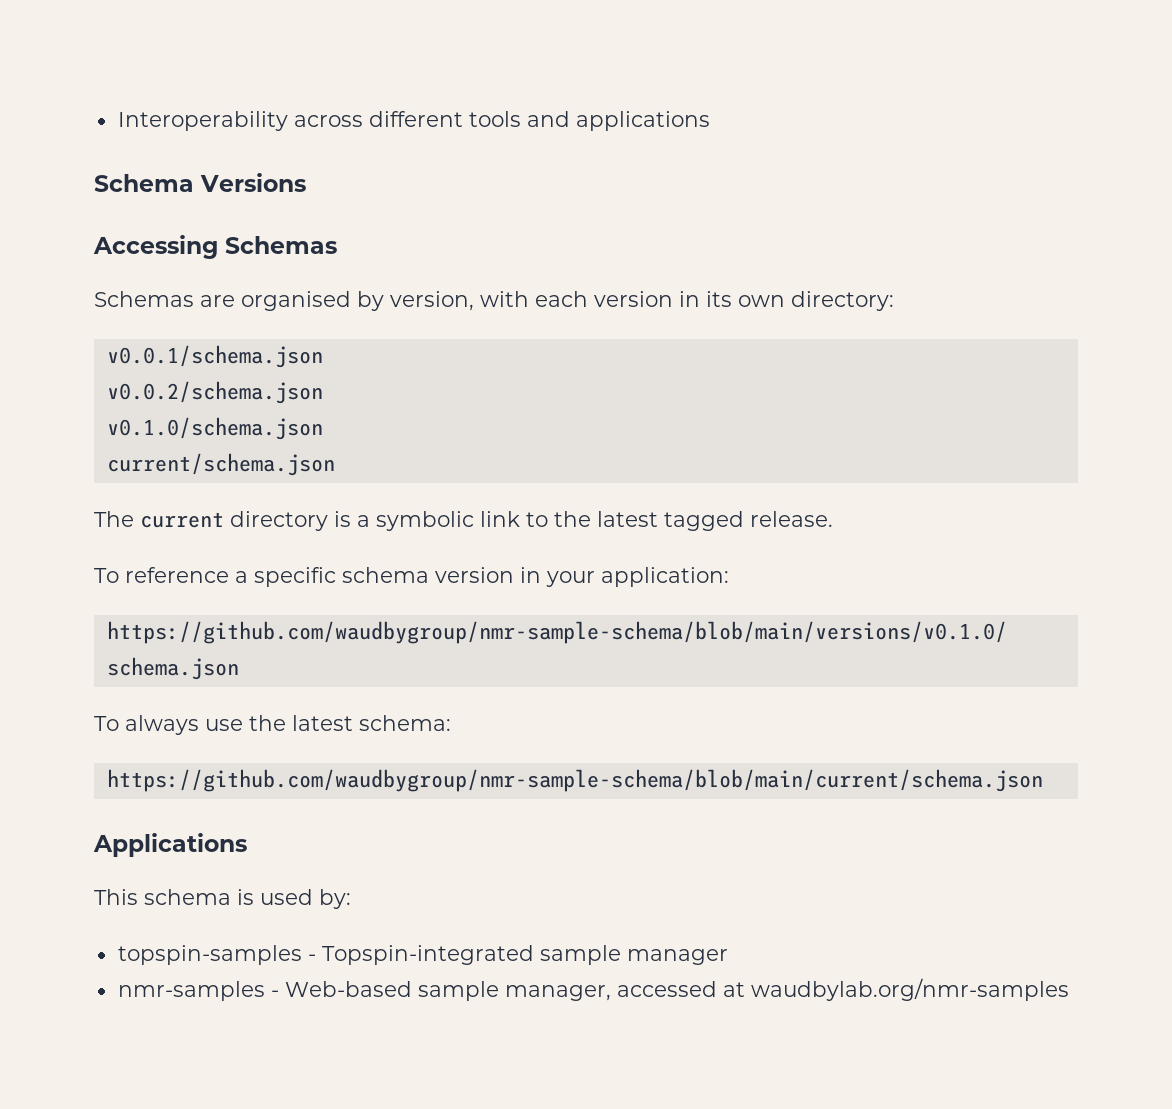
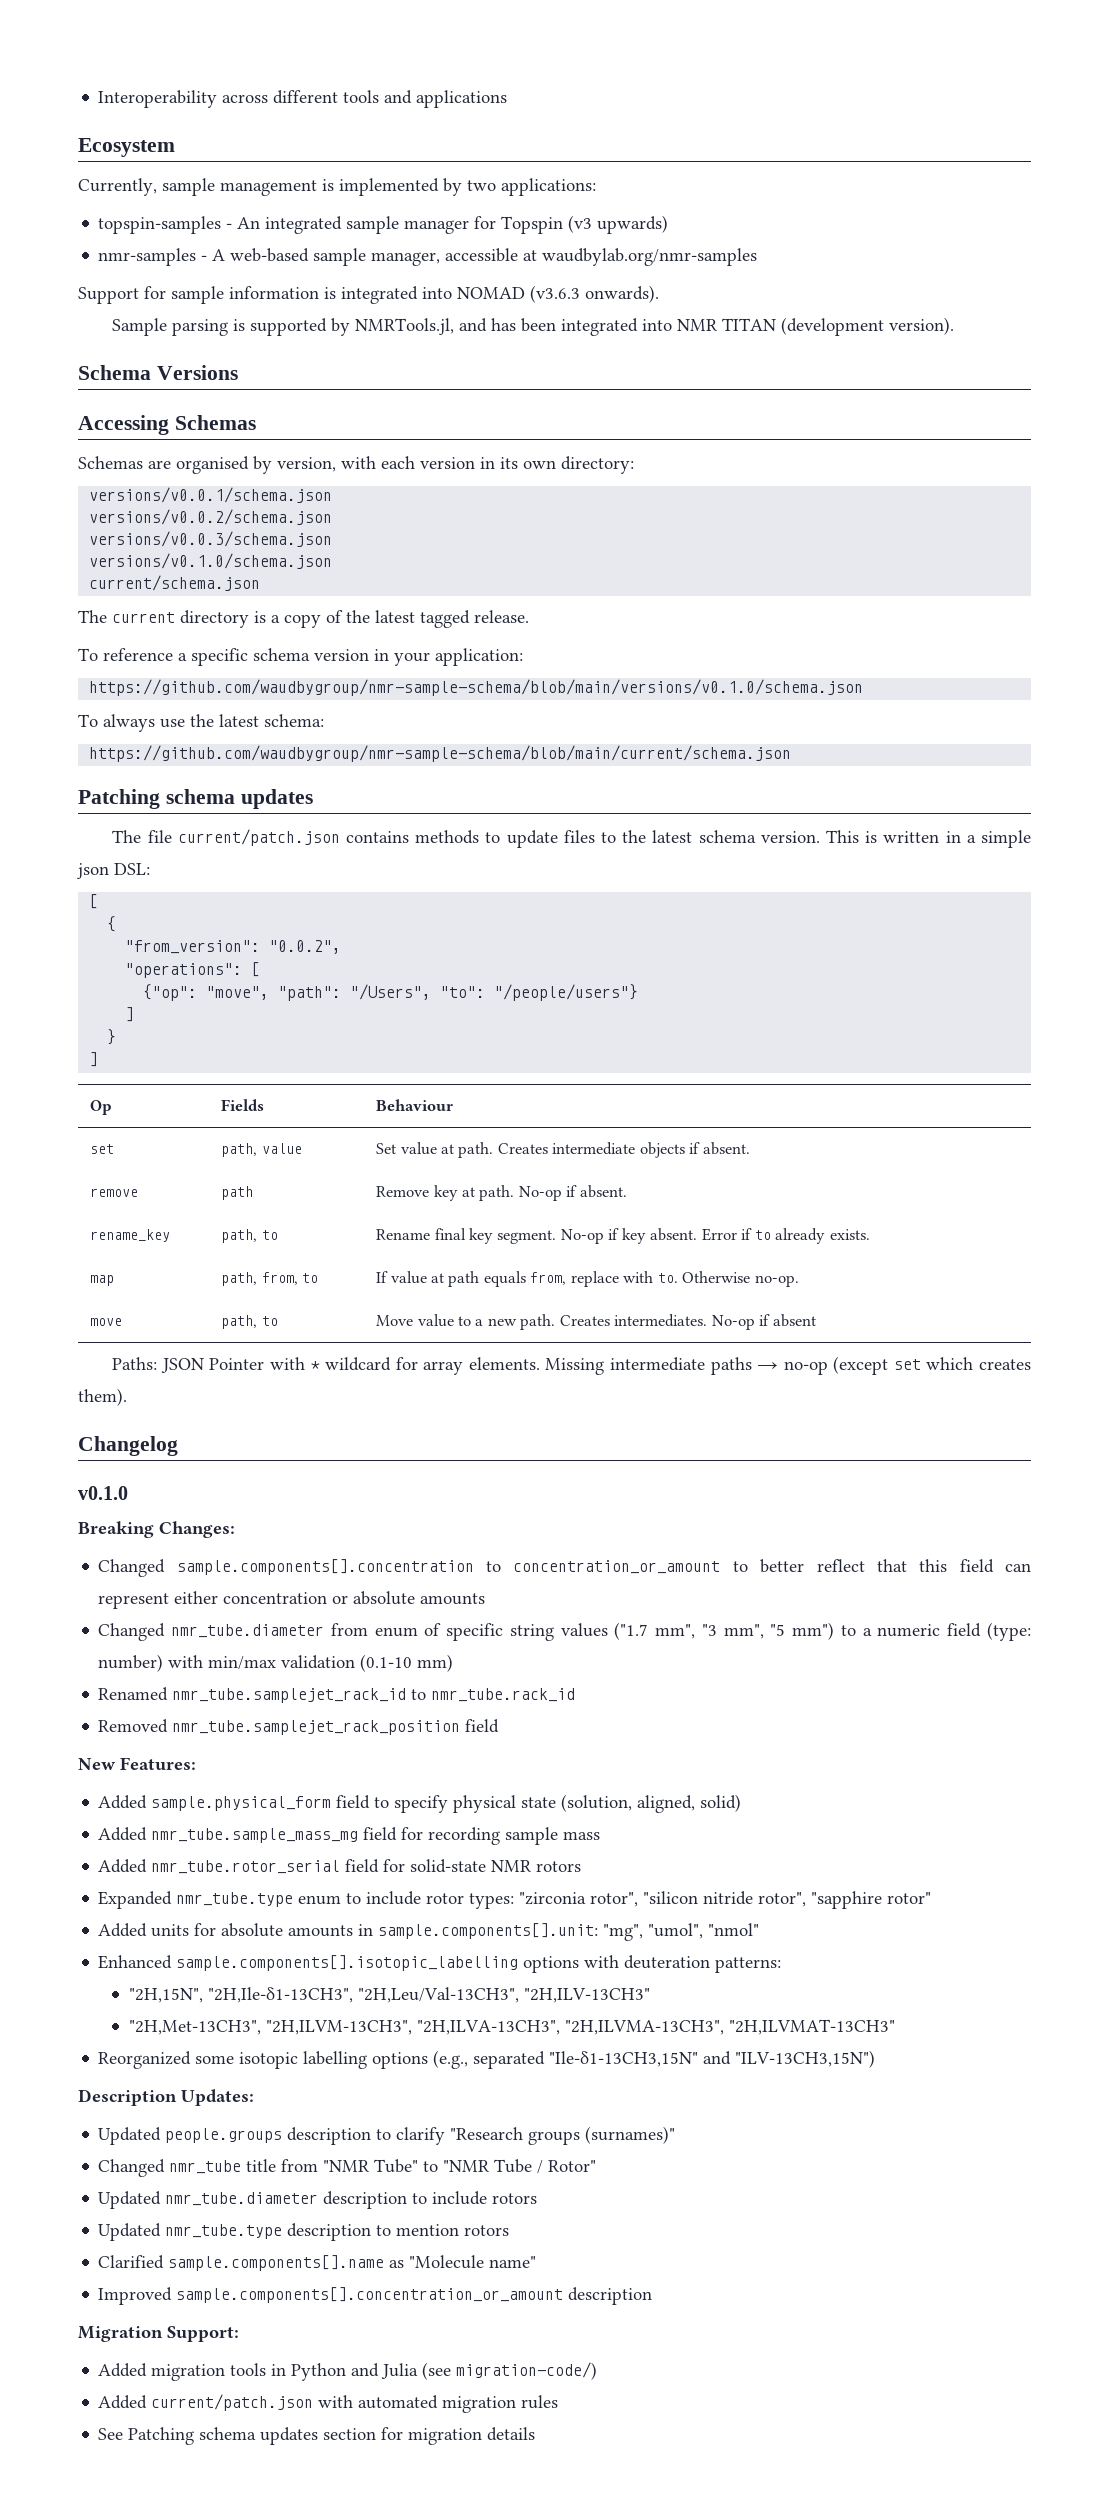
(710, 121) none -> [78,138,175,157] [78,178,596,196] [98,215,669,234] [98,248,758,266] [78,285,659,304] [112,317,955,336] // Ecosystem // Currently, sample management is implemented by two applications: // topspin-samples - An integrated sample manager for Topspin (v3 upwards) // nmr-samples - A web-based sample manager, accessible at waudbylab.org/nmr-samples // Support for sample information is integrated into NOMAD (v3.6.3 onwards). // Sample parsing is supported by NMRTools.jl, and has been integrated into NMR TITAN (development version).
[106,345,323,368] [106,381,323,404] [106,417,323,440] v0.0.1/schema.json // v0.0.2/schema.json // v0.1.0/schema.json -> [89,487,333,503] [89,509,333,525] [89,531,333,547] [89,553,333,569] versions/v0.0.1/schema.json // versions/v0.0.2/schema.json // versions/v0.0.3/schema.json // versions/v0.1.0/schema.json
[376,511,548,531] symbolic link to -> [284,610,343,628] copy of
[93,833,247,857] [94,889,351,909] [117,945,728,965] [117,978,1069,1001] Applications // This schema is used by: // topspin-samples - Topspin-integrated sample manager // nmr-samples - Web-based sample manager, accessed at waudbylab.org/nmr-samples -> [78,789,313,809] [112,829,1031,848] [77,863,150,879] [89,894,99,909] [107,916,117,932] [125,940,342,954] [125,962,261,978] [143,984,639,1001] [125,1007,135,1022] [107,1029,117,1045] [89,1052,99,1067] [90,1100,113,1115] [221,1099,265,1111] [376,1099,454,1111] [90,1144,115,1154] [221,1143,302,1157] [376,1142,750,1158] [90,1188,139,1197] [221,1186,254,1200] [376,1185,627,1201] [90,1229,171,1242] [221,1229,278,1243] [376,1228,870,1244] [90,1275,115,1286] [221,1272,319,1286] [376,1271,799,1287] [90,1318,123,1326] [221,1315,278,1329] [376,1314,816,1330] [112,1356,1031,1375] [78,1388,127,1406] [78,1436,178,1456] [78,1486,128,1500] [78,1521,235,1538] [98,1559,1031,1577] [98,1591,486,1609] [98,1622,1031,1641] [98,1654,454,1672] [98,1687,576,1703] [98,1719,500,1735] [78,1757,196,1771] [98,1794,742,1813] [98,1827,601,1845] [98,1859,582,1874] [98,1891,932,1909] [98,1923,760,1941] [98,1955,782,1973] [129,1987,651,2003] [129,2019,896,2035] [98,2050,876,2069] [78,2089,254,2106] [98,2126,676,2145] [98,2159,597,2177] [98,2191,538,2209] [98,2223,510,2241] [98,2255,537,2271] [98,2287,653,2305] [78,2326,239,2342] [98,2362,598,2381] [98,2394,559,2413] [98,2427,536,2445] Patching schema updates // The file current/patch.json contains methods to update files to the latest schema version. This is written in a simple json DSL: // [ // { // "from_version": "0.0.2", // "operations": [ // {"op": "move", "path": "/Users", "to": "/people/users"} // ] // } // ] // Op | Fields | Behaviour // set | path, value | Set value at path. Creates intermediate objects if absent. // remove | path | Remove key at path. No-op if absent. // rename_key | path, to | Rename final key segment. No-op if key absent. Error if to already exists. // map | path, from, to | If value at path equals from, replace with to. Otherwise no-op. // move | path, to | Move value to a new path. Creates intermediates. No-op if absent // Paths: JSON Pointer with * wildcard for array elements. Missing intermediate paths → no-op (except set which creates them). // Changelog // v0.1.0 // Breaking Changes: // Changed sample.components[].concentration to concentration_or_amount to better reflect that this field can represent either concentration or absolute amounts // Changed nmr_tube.diameter from enum of specific string values ("1.7 mm", "3 mm", "5 mm") to a numeric field (type: number) with min/max validation (0.1-10 mm) // Renamed nmr_tube.samplejet_rack_id to nmr_tube.rack_id // Removed nmr_tube.samplejet_rack_position field // New Features: // Added sample.physical_form field to specify physical state (solution, aligned, solid) // Added nmr_tube.sample_mass_mg field for recording sample mass // Added nmr_tube.rotor_serial field for solid-state NMR rotors // Expanded nmr_tube.type enum to include rotor types: "zirconia rotor", "silicon nitride rotor", "sapphire rotor" // Added units for absolute amounts in sample.components[].unit: "mg", "umol", "nmol" // Enhanced sample.components[].isotopic_labelling options with deuteration patterns: // "2H,15N", "2H,Ile-δ1-13CH3", "2H,Leu/Val-13CH3", "2H,ILV-13CH3" // "2H,Met-13CH3", "2H,ILVM-13CH3", "2H,ILVA-13CH3", "2H,ILVMA-13CH3", "2H,ILVMAT-13CH3" // Reorganized some isotopic labelling options (e.g., separated "Ile-δ1-13CH3,15N" and "ILV-13CH3,15N") // Description Updates: // Updated people.groups description to clarify "Research groups (surnames)" // Changed nmr_tube title from "NMR Tube" to "NMR Tube / Rotor" // Updated nmr_tube.diameter description to include rotors // Updated nmr_tube.type description to mention rotors // Clarified sample.components[].name as "Molecule name" // Improved sample.components[].concentration_or_amount description // Migration Support: // Added migration tools in Python and Julia (see migration-code/) // Added current/patch.json with automated migration rules // See Patching schema updates section for migration details

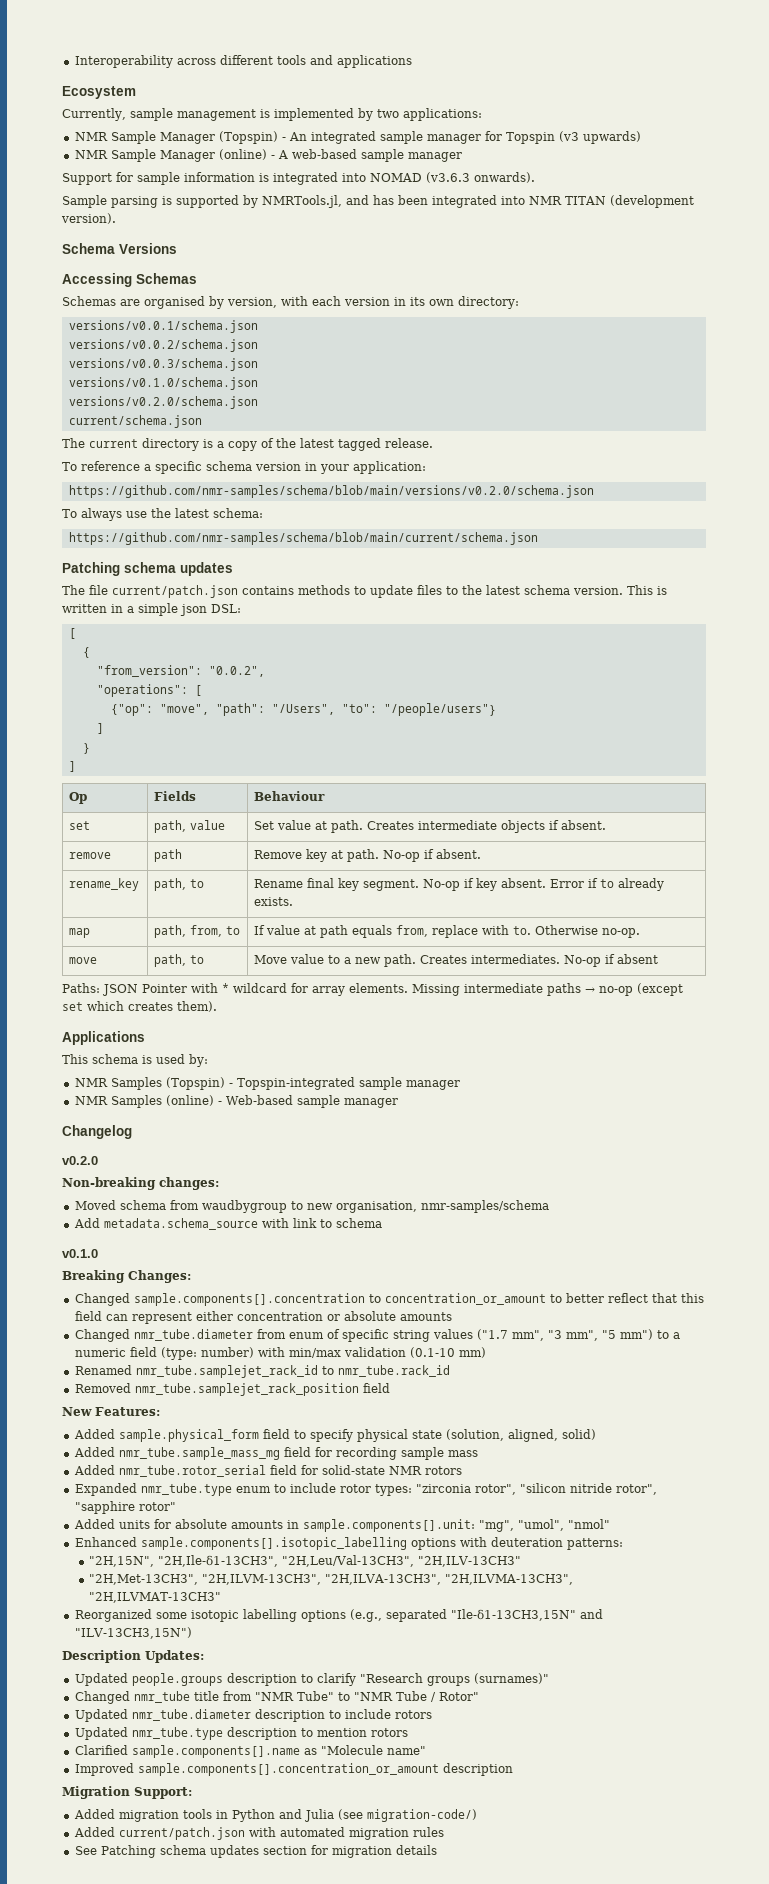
[98,216,222,234] topspin-samples -> [74,131,278,144] NMR Sample Manager (Topspin)
[98,248,758,266] nmr-samples - A web-based sample manager, accessible at waudbylab.org/nmr-samples -> [74,149,462,162] NMR Sample Manager (online) - A web-based sample manager
(333, 561) none -> [68,396,258,409] // versions/v0.2.0/schema.json
[89,679,864,696] https://github.com/waudbygroup/nmr-sample-schema/blob/main/versions/v0.1.0/schema.json -> [68,485,594,498] https://github.com/nmr-samples/schema/blob/main/versions/v0.2.0/schema.json
[89,745,792,762] https://github.com/waudbygroup/nmr-sample-schema/blob/main/current/schema.json -> [68,532,538,545] https://github.com/nmr-samples/schema/blob/main/current/schema.json
[78,1436,178,1456] Changelog -> [62,1031,145,1045] [62,1054,208,1067] [74,1077,460,1090] [74,1095,398,1108] [62,1125,132,1139] [62,1156,98,1165] [62,1177,219,1190] [74,1200,549,1213] [73,1218,382,1230] Applications // This schema is used by: // NMR Samples (Topspin) - Topspin-integrated sample manager // NMR Samples (online) - Web-based sample manager // Changelog // v0.2.0 // Non-breaking changes: // Moved schema from waudbygroup to new organisation, nmr-samples/schema // Add metadata.schema_source with link to schema

